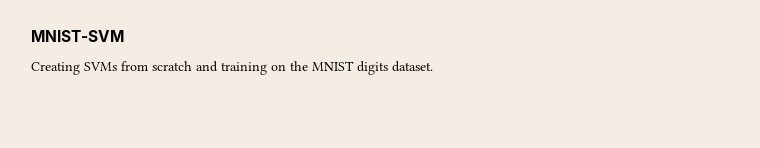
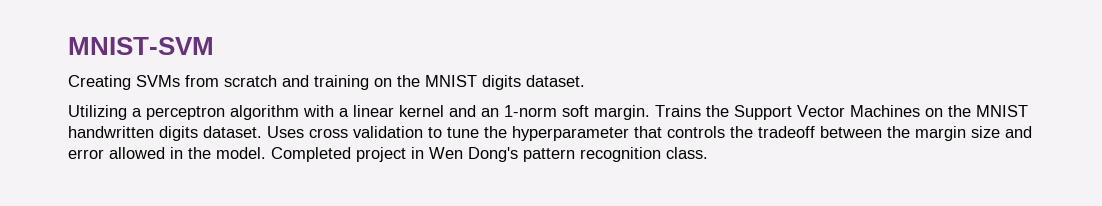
(433, 66) none -> [68,105,1028,120] [68,126,1032,141] [68,147,708,162] // Utilizing a perceptron algorithm with a linear kernel and an 1-norm soft margin. Trains the Support Vector Machines on the MNIST handwritten digits dataset. Uses cross validation to tune the hyperparameter that controls the tradeoff between the margin size and error allowed in the model. Completed project in Wen Dong's pattern recognition class.

